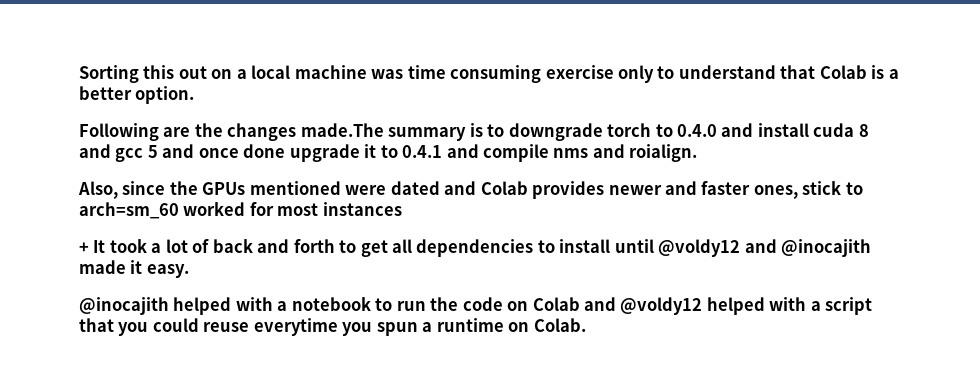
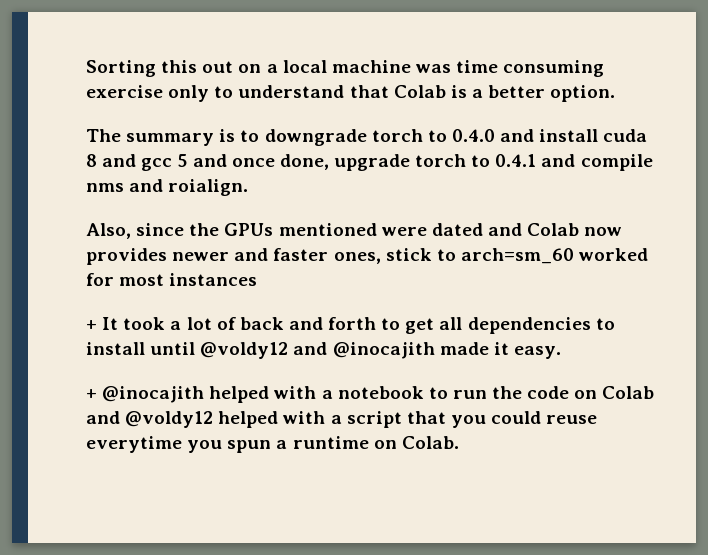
[79,123,384,141] Following are the changes made.The -> [86,129,121,142] The
[243,144,377,162] done upgrade it -> [279,154,467,171] done, upgrade torch
(528, 188) none -> [584,227,623,236] now
(189, 271) none -> [86,389,97,399] +

